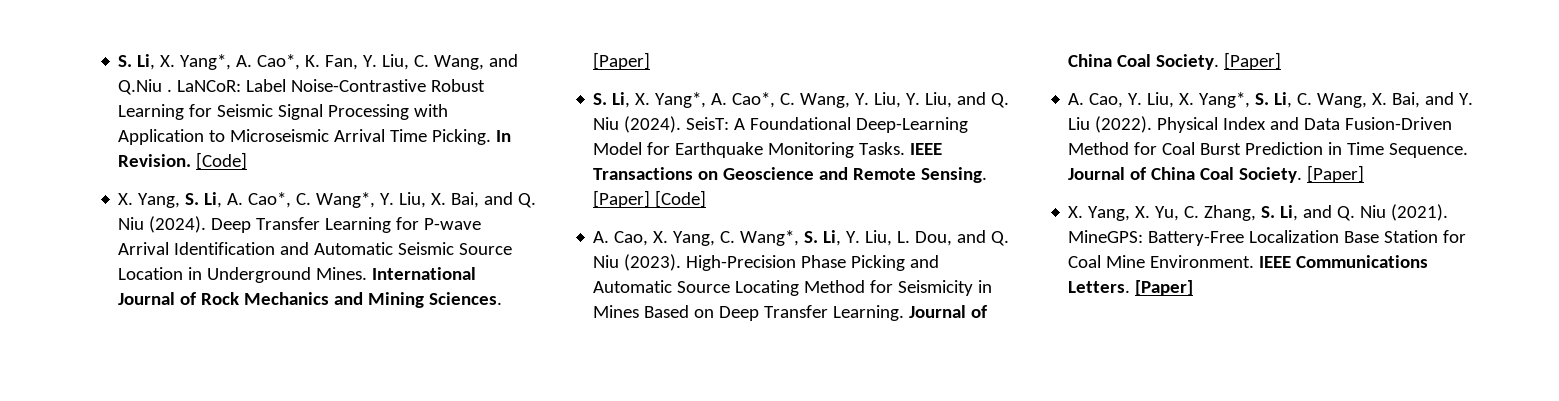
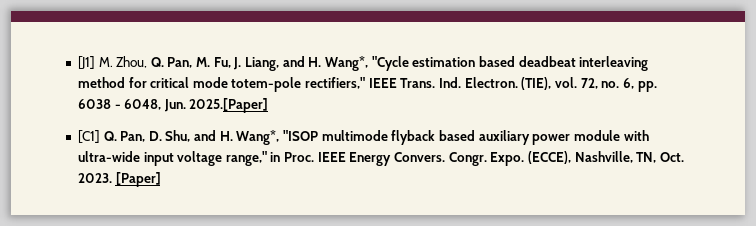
[118,54,519,70] [118,79,486,95] [118,104,449,120] [118,129,512,145] [118,152,248,170] [118,192,537,208] [118,216,482,233] [118,242,513,255] [118,267,477,283] [118,292,503,308] [593,52,651,70] [593,92,1010,108] [593,116,969,133] [593,142,943,158] [593,167,988,183] [593,190,707,208] [593,230,1010,246] [593,254,940,271] [593,280,993,296] [593,305,988,321] [1068,52,1282,70] [1068,92,1474,108] [1068,116,1453,133] [1068,142,1469,158] [1068,165,1365,183] [1068,204,1449,221] [1068,230,1467,246] [1068,255,1429,268] [1068,281,1131,293] S. Li, X. Yang*, A. Cao*, K. Fan, Y. Liu, C. Wang, and Q.Niu . LaNCoR: Label Noise-Contrastive Robust Learning for Seismic Signal Processing with Application to Microseismic Arrival Time Picking. In Revision. [Code] // X. Yang, S. Li, A. Cao*, C. Wang*, Y. Liu, X. Bai, and Q. Niu (2024). Deep Transfer Learning for P-wave Arrival Identification and Automatic Seismic Source Location in Underground Mines. International Journal of Rock Mechanics and Mining Sciences. [Paper] // S. Li, X. Yang*, A. Cao*, C. Wang, Y. Liu, Y. Liu, and Q. Niu (2024). SeisT: A Foundational Deep-Learning Model for Earthquake Monitoring Tasks. IEEE Transactions on Geoscience and Remote Sensing. [Paper] [Code] // A. Cao, X. Yang, C. Wang*, S. Li, Y. Liu, L. Dou, and Q. Niu (2023). High-Precision Phase Picking and Automatic Source Locating Method for Seismicity in Mines Based on Deep Transfer Learning. Journal of China Coal Society. [Paper] // A. Cao, Y. Liu, X. Yang*, S. Li, C. Wang, X. Bai, and Y. Liu (2022). Physical Index and Data Fusion-Driven Method for Coal Burst Prediction in Time Sequence. Journal of China Coal Society. [Paper] // X. Yang, X. Yu, C. Zhang, S. Li, and Q. Niu (2021). MineGPS: Battery-Free Localization Base Station for Coal Mine Environment. IEEE Communications Letters. -> [77,56,649,71] [77,77,657,92] [77,98,269,113] [77,130,649,145] [77,151,684,166] [77,173,112,183] [J1] M. Zhou, Q. Pan, M. Fu, J. Liang, and H. Wang*, "Cycle estimation based deadbeat interleaving method for critical mode totem-pole rectifiers," IEEE Trans. Ind. Electron. (TIE), vol. 72, no. 6, pp. 6038 - 6048, Jun. 2025.[Paper] // [C1] Q. Pan, D. Shu, and H. Wang*, "ISOP multimode flyback based auxiliary power module with ultra-wide input voltage range," in Proc. IEEE Energy Convers. Congr. Expo. (ECCE), Nashville, TN, Oct. 2023.

